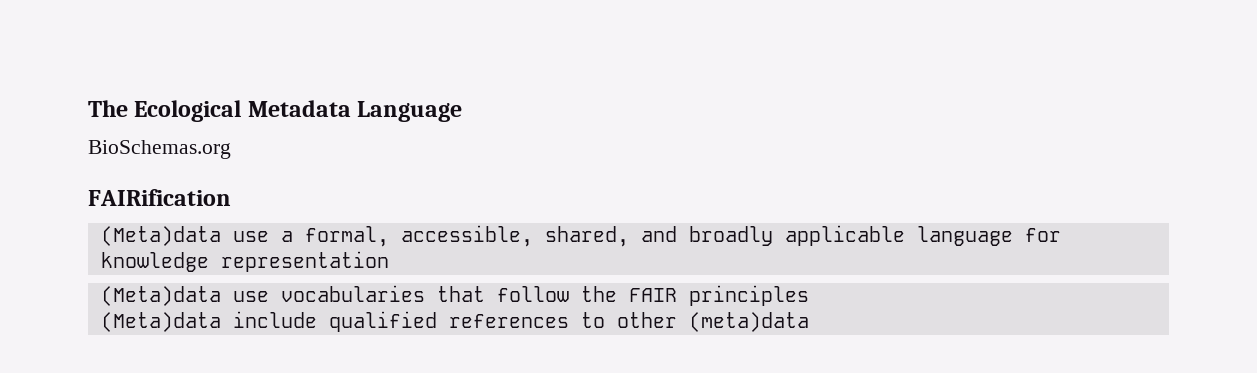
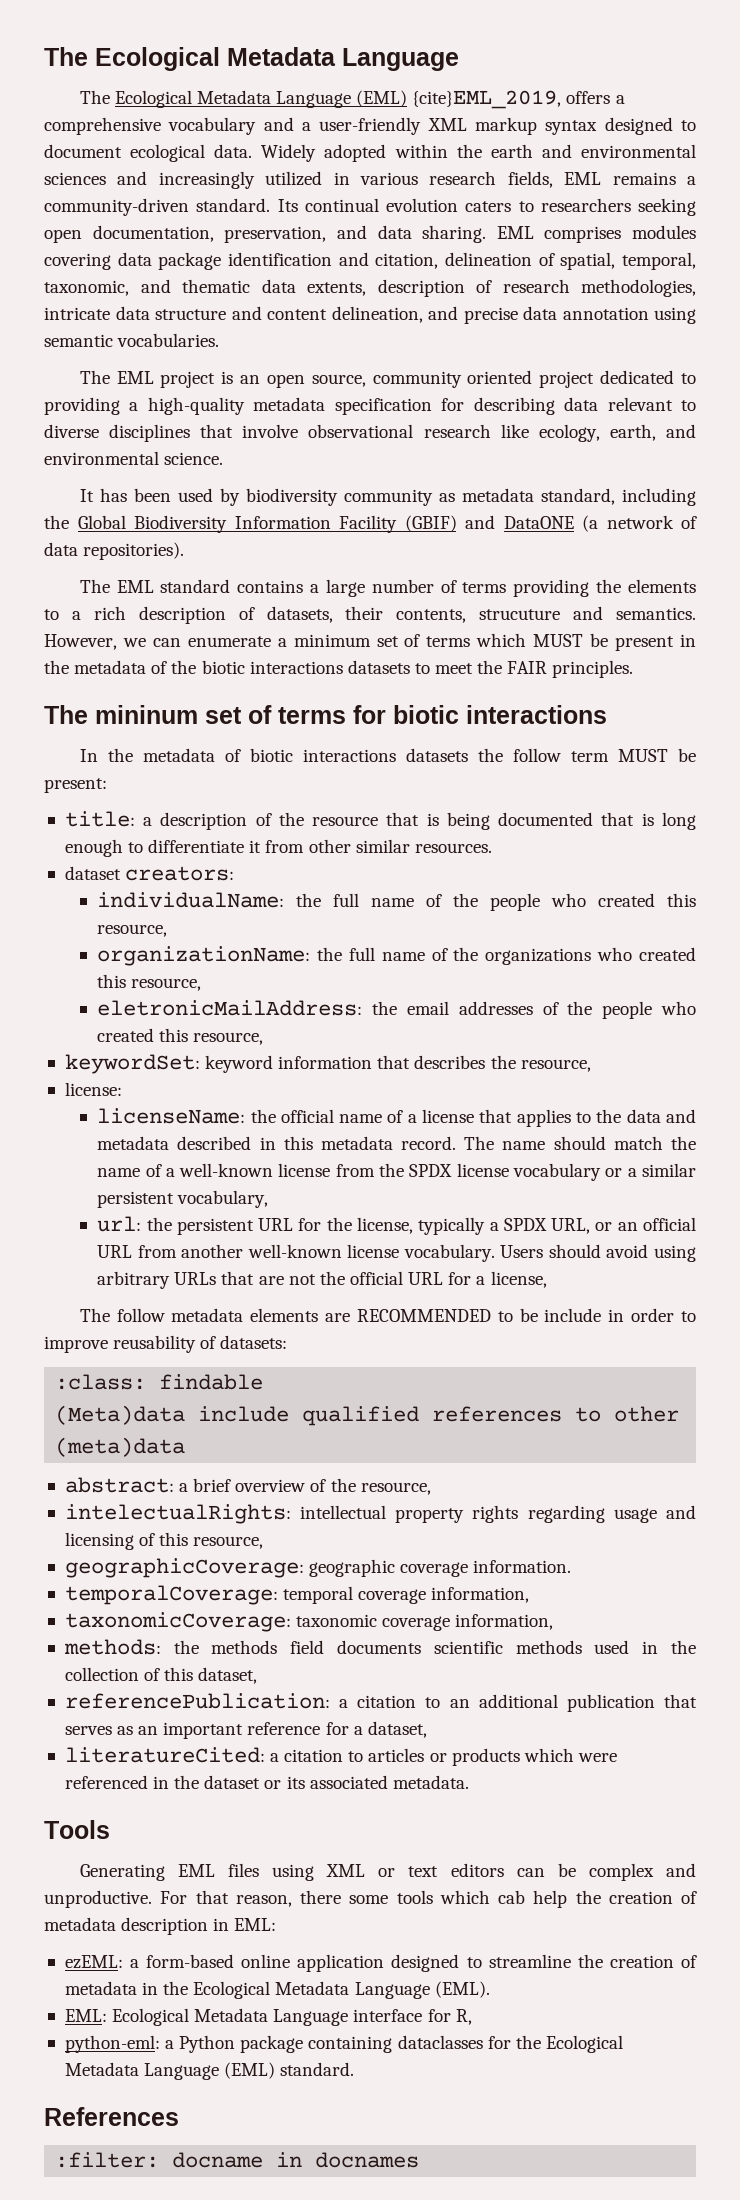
[88,140,231,159] [88,189,231,206] [100,225,1061,247] [100,251,389,272] [100,285,809,306] BioSchemas.org // FAIRification // (Meta)data use a formal, accessible, shared, and broadly applicable language for knowledge representation // (Meta)data use vocabularies that follow the FAIR principles -> [79,90,625,109] [44,117,696,135] [44,144,697,162] [44,171,696,189] [44,198,696,216] [44,225,696,243] [44,252,696,270] [44,279,696,297] [44,306,696,324] [44,333,220,347] [79,370,696,388] [44,397,697,415] [44,424,696,442] [44,451,224,465] [79,488,696,506] [44,515,697,533] [44,542,185,560] [79,579,696,597] [44,606,696,624] [44,633,696,651] [44,660,634,678] [44,705,607,724] [79,748,697,762] [44,778,107,793] [64,811,696,830] [64,839,492,857] [64,866,235,881] [97,892,696,911] [97,924,168,937] [97,946,696,966] [97,974,202,991] [97,1000,697,1019] [97,1028,264,1045] [64,1054,591,1074] [64,1082,122,1096] [97,1108,696,1127] [97,1136,697,1150] [97,1163,696,1181] [97,1190,269,1208] [97,1216,697,1235] [97,1244,697,1262] [97,1271,547,1289] [79,1308,696,1322] [44,1335,288,1353] [55,1374,264,1390] The Ecological Metadata Language (EML) {cite}EML_2019, offers a comprehensive vocabulary and a user-friendly XML markup syntax designed to document ecological data. Widely adopted within the earth and environmental sciences and increasingly utilized in various research fields, EML remains a community-driven standard. Its continual evolution caters to researchers seeking open documentation, preservation, and data sharing. EML comprises modules covering data package identification and citation, delineation of spatial, temporal, taxonomic, and thematic data extents, description of research methodologies, intricate data structure and content delineation, and precise data annotation using semantic vocabularies. // The EML project is an open source, community oriented project dedicated to providing a high-quality metadata specification for describing data relevant to diverse disciplines that involve observational research like ecology, earth, and environmental science. // It has been used by biodiversity community as metadata standard, including the Global Biodiversity Information Facility (GBIF) and DataONE (a network of data repositories). // The EML standard contains a large number of terms providing the elements to a rich description of datasets, their contents, strucuture and semantics. However, we can enumerate a minimum set of terms which MUST be present in the metadata of the biotic interactions datasets to meet the FAIR principles. // The mininum set of terms for biotic interactions // In the metadata of biotic interactions datasets the follow term MUST be present: // title: a description of the resource that is being documented that is long enough to differentiate it from other similar resources. // dataset creators: // individualName: the full name of the people who created this resource, // organizationName: the full name of the organizations who created this resource, // eletronicMailAddress: the email addresses of the people who created this resource, // keywordSet: keyword information that describes the resource, // license: // licenseName: the official name of a license that applies to the data and metadata described in this metadata record. The name should match the name of a well-known license from the SPDX license vocabulary or a similar persistent vocabulary, // url: the persistent URL for the license, typically a SPDX URL, or an official URL from another well-known license vocabulary. Users should avoid using arbitrary URLs that are not the official URL for a license, // The follow metadata elements are RECOMMENDED to be include in order to improve reusability of datasets: // :class: findable
(809, 322) none -> [64,1477,431,1495] [64,1504,697,1524] [64,1532,264,1550] [64,1558,572,1578] [64,1585,530,1605] [64,1612,554,1632] [63,1639,696,1655] [64,1667,258,1684] [64,1693,697,1712] [64,1721,427,1739] [64,1747,617,1766] [64,1775,469,1789] [44,1820,110,1839] [79,1863,696,1881] [44,1890,697,1908] [44,1917,277,1935] [64,1954,698,1972] [64,1981,490,1999] [64,2008,472,2026] [64,2035,623,2053] [64,2062,355,2080] [44,2107,179,2126] [55,2152,420,2168] // abstract: a brief overview of the resource, // intelectualRights: intellectual property rights regarding usage and licensing of this resource, // geographicCoverage: geographic coverage information. // temporalCoverage: temporal coverage information, // taxonomicCoverage: taxonomic coverage information, // methods: the methods field documents scientific methods used in the collection of this dataset, // referencePublication: a citation to an additional publication that serves as an important reference for a dataset, // literatureCited: a citation to articles or products which were referenced in the dataset or its associated metadata. // Tools // Generating EML files using XML or text editors can be complex and unproductive. For that reason, there some tools which cab help the creation of metadata description in EML: // ezEML: a form-based online application designed to streamline the creation of metadata in the Ecological Metadata Language (EML). // EML: Ecological Metadata Language interface for R, // python-eml: a Python package containing dataclasses for the Ecological Metadata Language (EML) standard. // References // :filter: docname in docnames

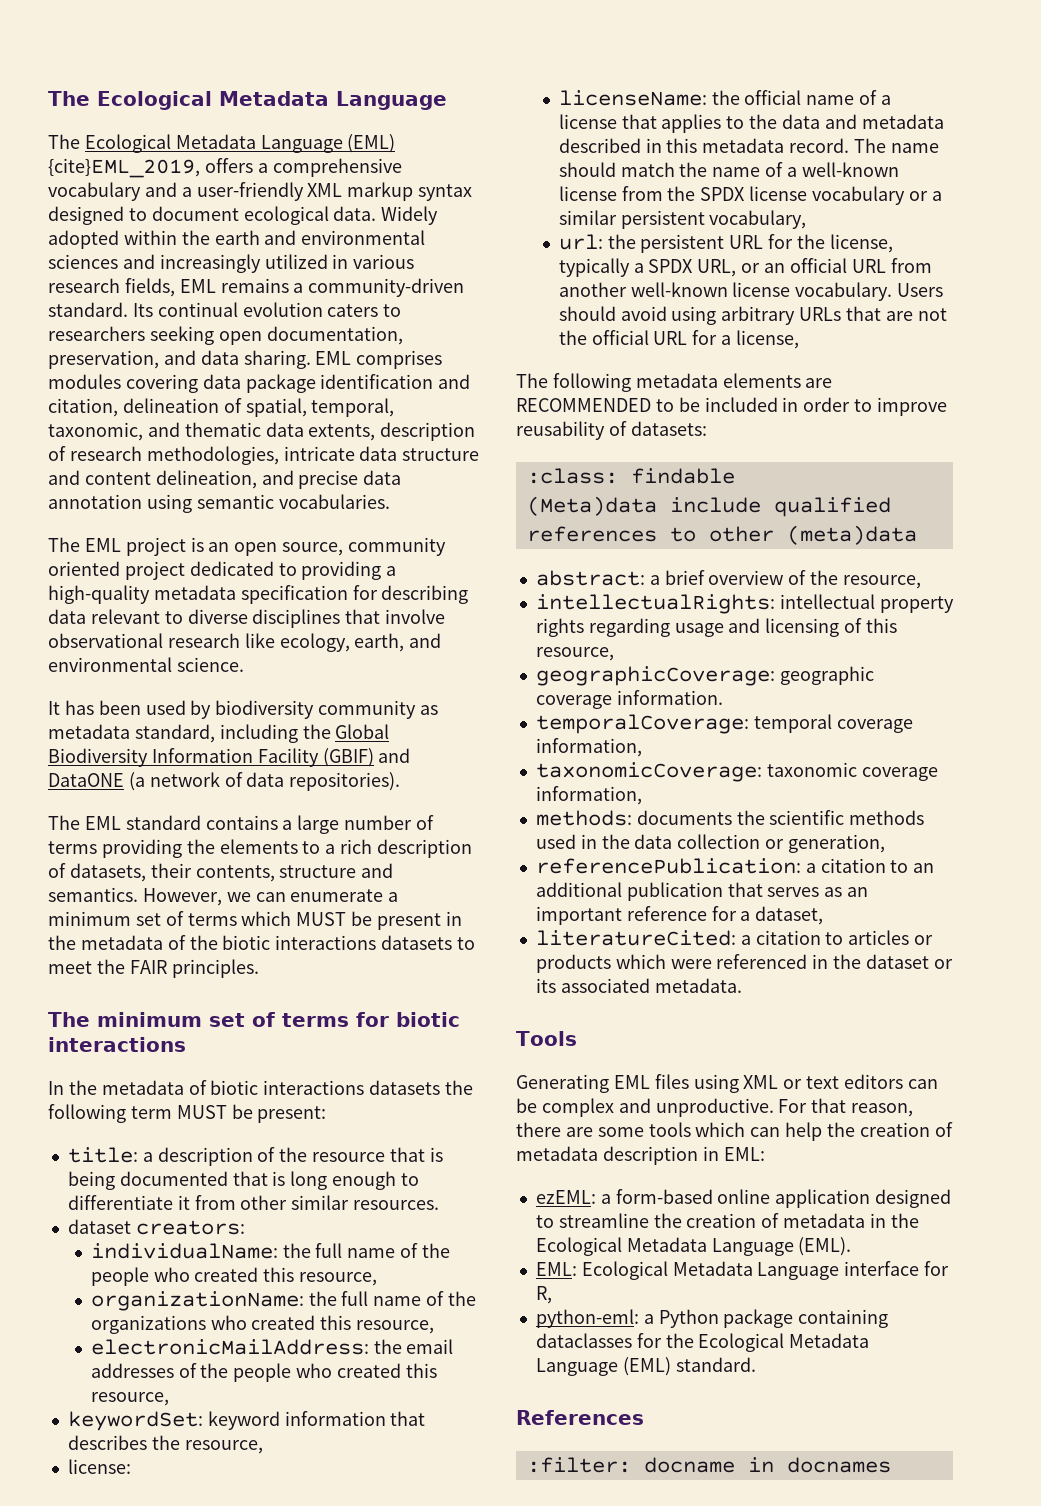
[479,609,561,620] strucuture -> [279,865,357,878] structure
[95,705,198,724] mininum -> [97,1012,202,1027] minimum
[512,748,561,762] follow -> [48,1104,126,1123] following
[97,1000,363,1016] eletronicMailAddress: -> [90,1339,369,1355] electronicMailAddress:
[116,1308,165,1322] follow -> [552,373,631,392] following
[544,1308,602,1322] include -> [704,397,778,412] included
[64,1504,291,1524] intelectualRights: -> [535,594,775,614] intellectualRights:
[173,1640,422,1654] the methods field documents -> [636,810,765,825] documents the
[64,1667,258,1684] collection of this dataset, -> [634,834,885,853] data collection or generation,
(341, 1897) none -> [565,1127,593,1137] are
[498,1890,525,1904] cab -> [750,1127,781,1137] can

